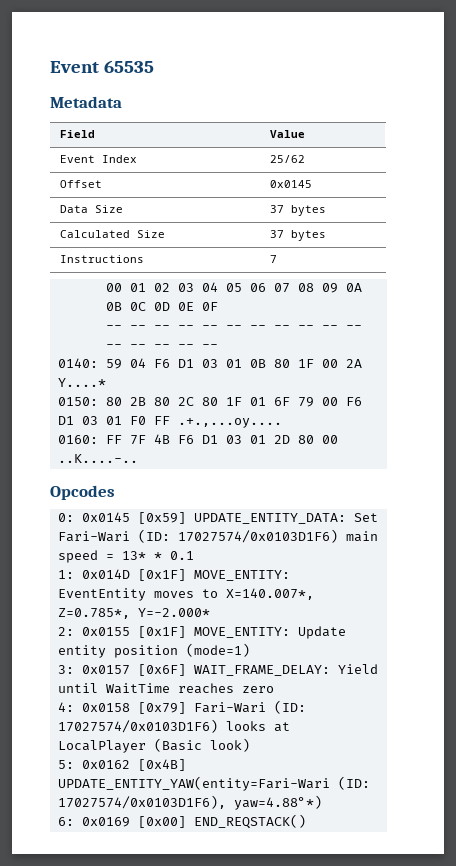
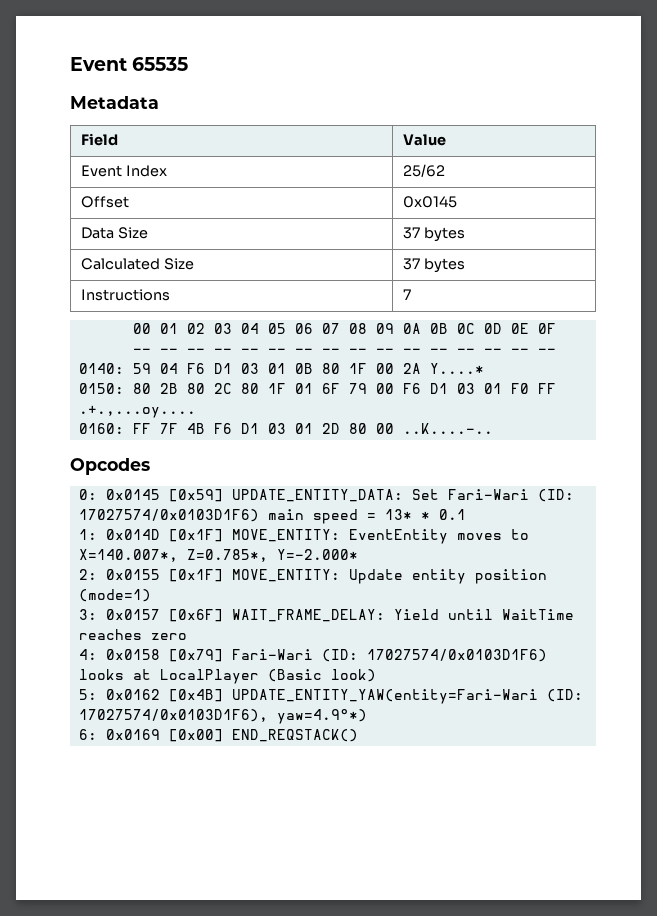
[233,795,322,810] yaw=4.88°*) -> [276,709,367,724] yaw=4.9°*)

